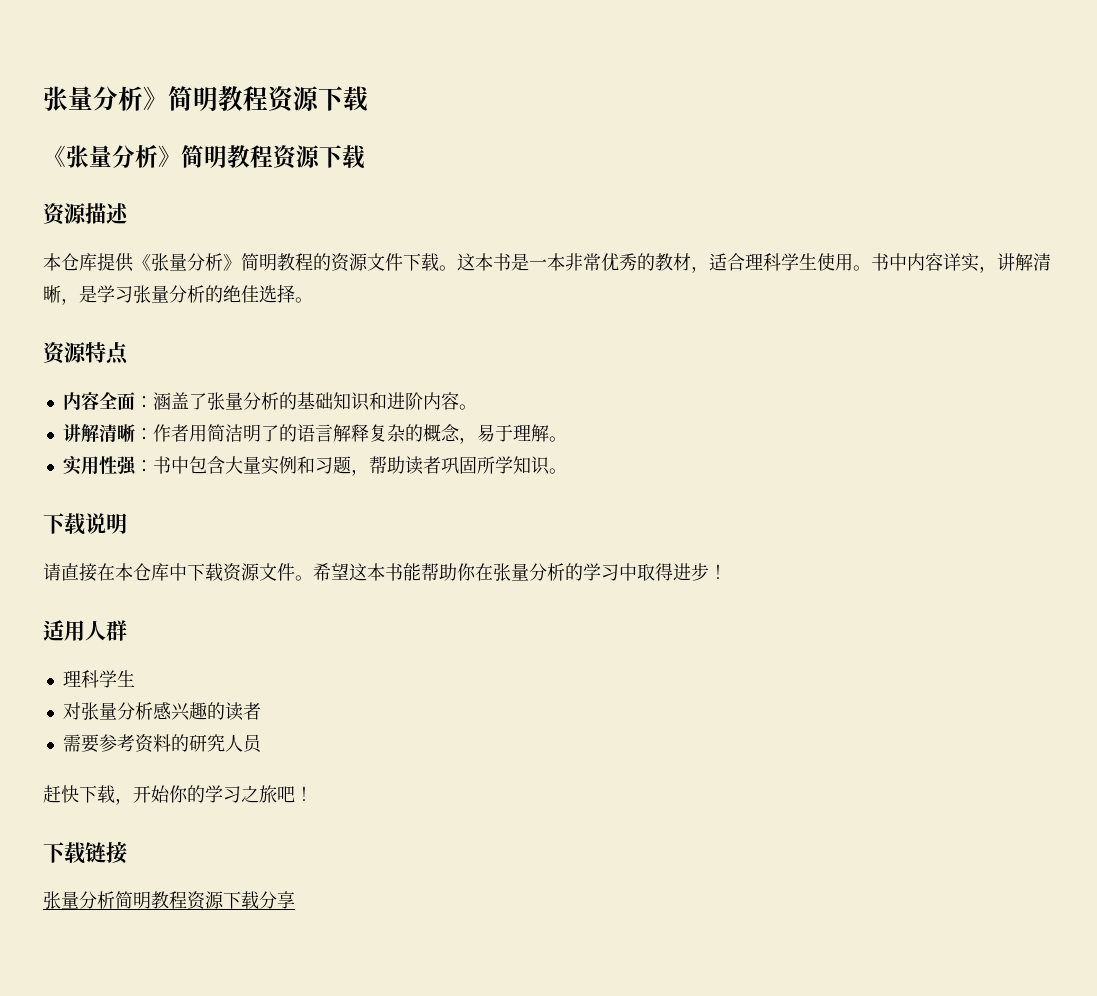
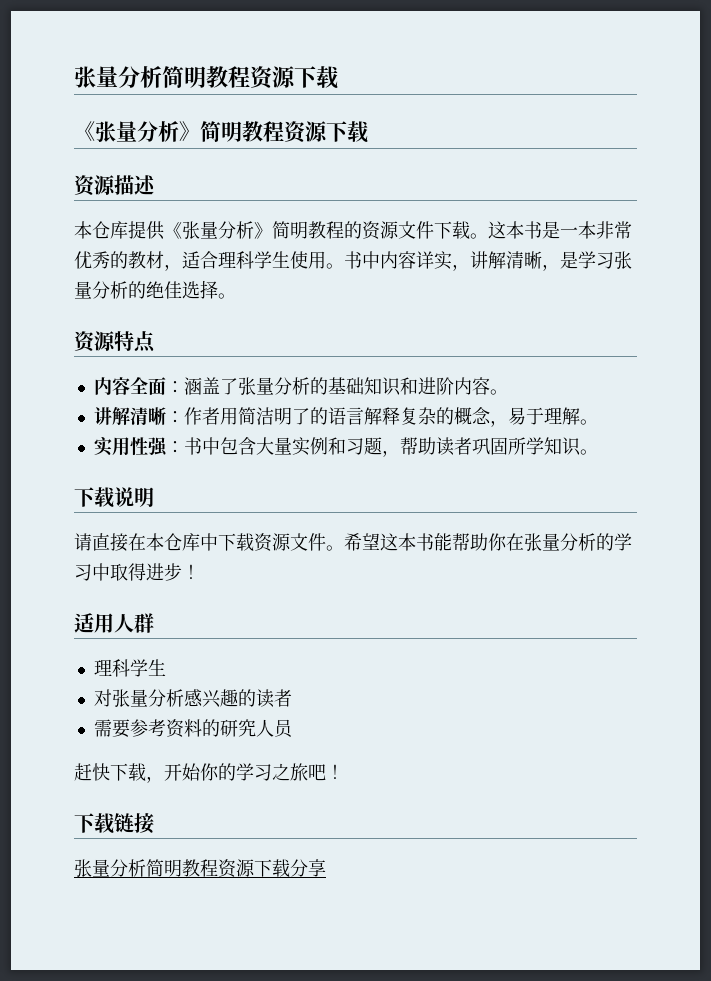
[43,86,168,111] 张量分析》 -> [74,66,162,88] 张量分析

